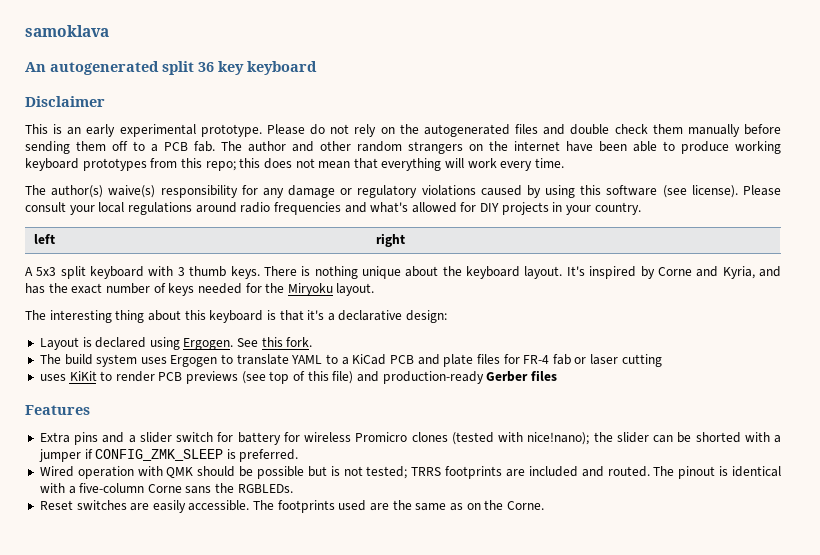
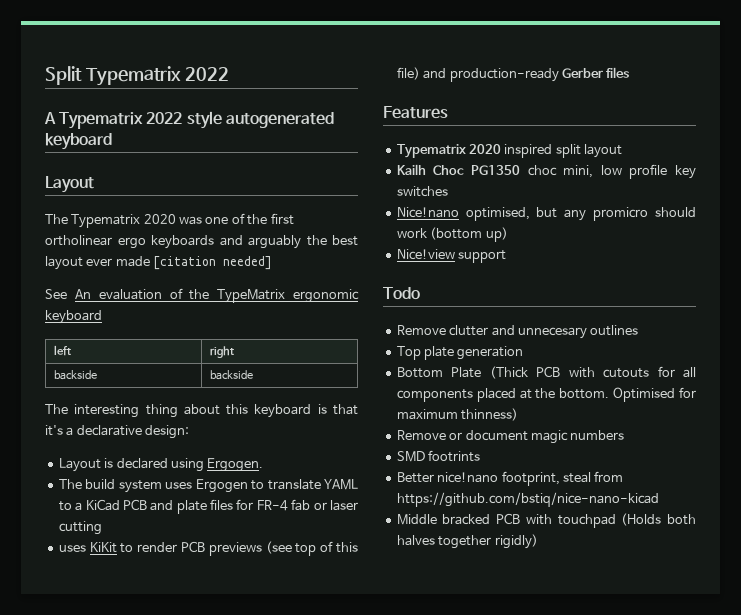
[25,25,109,37] [25,61,317,75] [25,96,105,107] [25,124,781,137] [25,141,781,154] [25,158,565,171] [25,185,781,198] [25,202,641,215] [33,234,55,244] [375,233,405,247] [25,266,782,279] [25,283,375,296] samoklava // An autogenerated split 36 key keyboard // Disclaimer // This is an early experimental prototype. Please do not rely on the autogenerated files and double check them manually before sending them off to a PCB fab. The author and other random strangers on the internet have been able to produce working keyboard prototypes from this repo; this does not mean that everything will work every time. // The author(s) waive(s) responsibility for any damage or regulatory violations caused by using this software (see license). Please consult your local regulations around radio frequencies and what's allowed for DIY projects in your country. // left | right // A 5x3 split keyboard with 3 thumb keys. There is nothing unique about the keyboard layout. It's inspired by Corne and Kyria, and has the exact number of keys needed for the Miryoku layout. -> [45,66,230,86] [44,111,334,129] [45,133,112,150] [45,176,94,193] [45,213,294,228] [45,235,358,249] [45,256,273,270] [45,288,359,303] [45,310,102,324] [53,345,71,356] [209,346,234,358] [53,370,97,380] [209,370,253,380] Split Typematrix 2022 // A Typematrix 2022 style autogenerated keyboard // Layout // The Typematrix 2020 was one of the first ortholinear ergo keyboards and arguably the best layout ever made [citation needed] // See An evaluation of the TypeMatrix ergonomic keyboard // left | right // backside | backside
[237,337,313,347] See this fork. -> (264, 465) none
[39,432,781,445] [38,449,299,462] [39,466,781,479] [39,483,293,494] [39,500,544,513] Extra pins and a slider switch for battery for wireless Promicro clones (tested with nice!nano); the slider can be shorted with a jumper if CONFIG_ZMK_SLEEP is preferred. // Wired operation with QMK should be possible but is not tested; TRRS footprints are included and routed. The pinout is identical with a five-column Corne sans the RGBLEDs. // Reset switches are easily accessible. The footprints used are the same as on the Corne. -> [396,144,623,158] [396,164,696,179] [396,186,448,197] [396,207,696,221] [396,227,508,242] [396,249,507,263] [383,287,420,300] [396,325,639,339] [396,346,524,360] [396,366,696,379] [396,387,696,402] [396,408,519,421] [396,430,625,444] [396,450,481,462] [396,471,624,486] [396,492,659,507] [396,513,696,528] [396,534,538,549] Typematrix 2020 inspired split layout // Kailh Choc PG1350 choc mini, low profile key switches // Nice!nano optimised, but any promicro should work (bottom up) // Nice!view support // Todo // Remove clutter and unnecesary outlines // Top plate generation // Bottom Plate (Thick PCB with cutouts for all components placed at the bottom. Optimised for maximum thinness) // Remove or document magic numbers // SMD footrints // Better nice!nano footprint, steal from https://github.com/bstiq/nice-nano-kicad // Middle bracked PCB with touchpad (Holds both halves together rigidly)

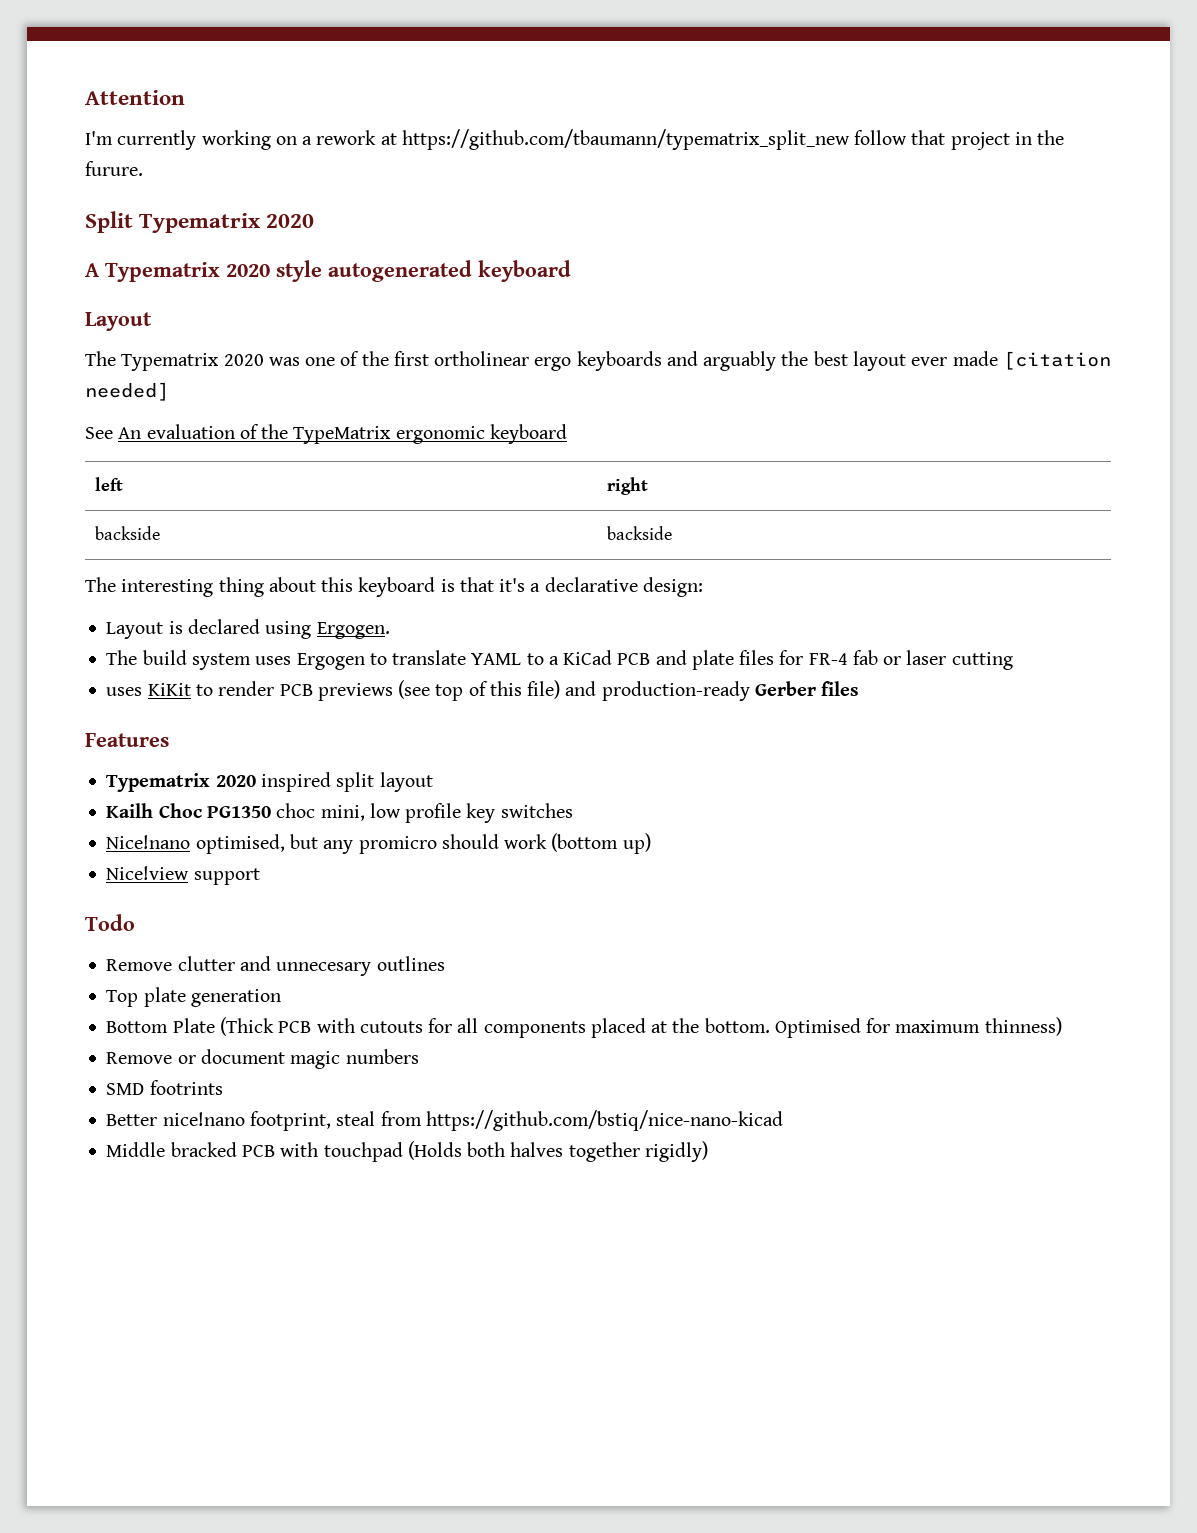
(45, 75) none -> [85,90,185,105] [85,129,1065,150] [85,161,143,176] Attention // I'm currently working on a rework at https://github.com/tbaumann/typematrix_split_new follow that project in the furure. //
[185,67,230,81] 2022 -> [266,214,315,228] 2020
[146,112,183,124] 2022 -> [226,264,270,277] 2020

